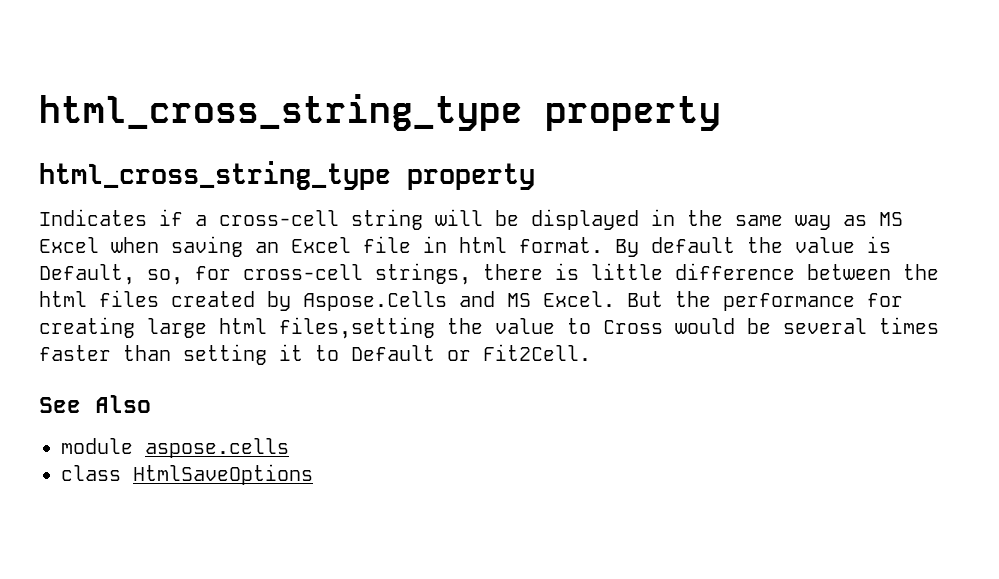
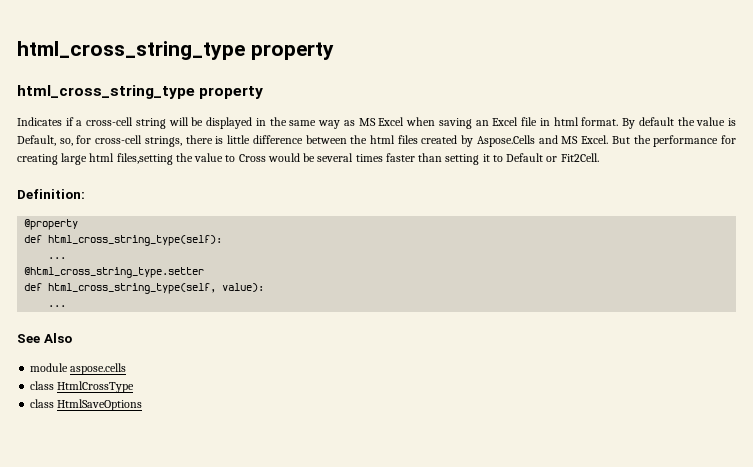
(591, 352) none -> [17,189,85,199] [24,219,79,230] [24,235,223,246] [48,257,67,259] [24,267,205,278] [24,283,265,294] [48,305,67,307] // Definition: // @property // def html_cross_string_type(self): // ... // @html_cross_string_type.setter // def html_cross_string_type(self, value): // ...
(289, 448) none -> [30,381,135,393] // class HtmlCrossType

